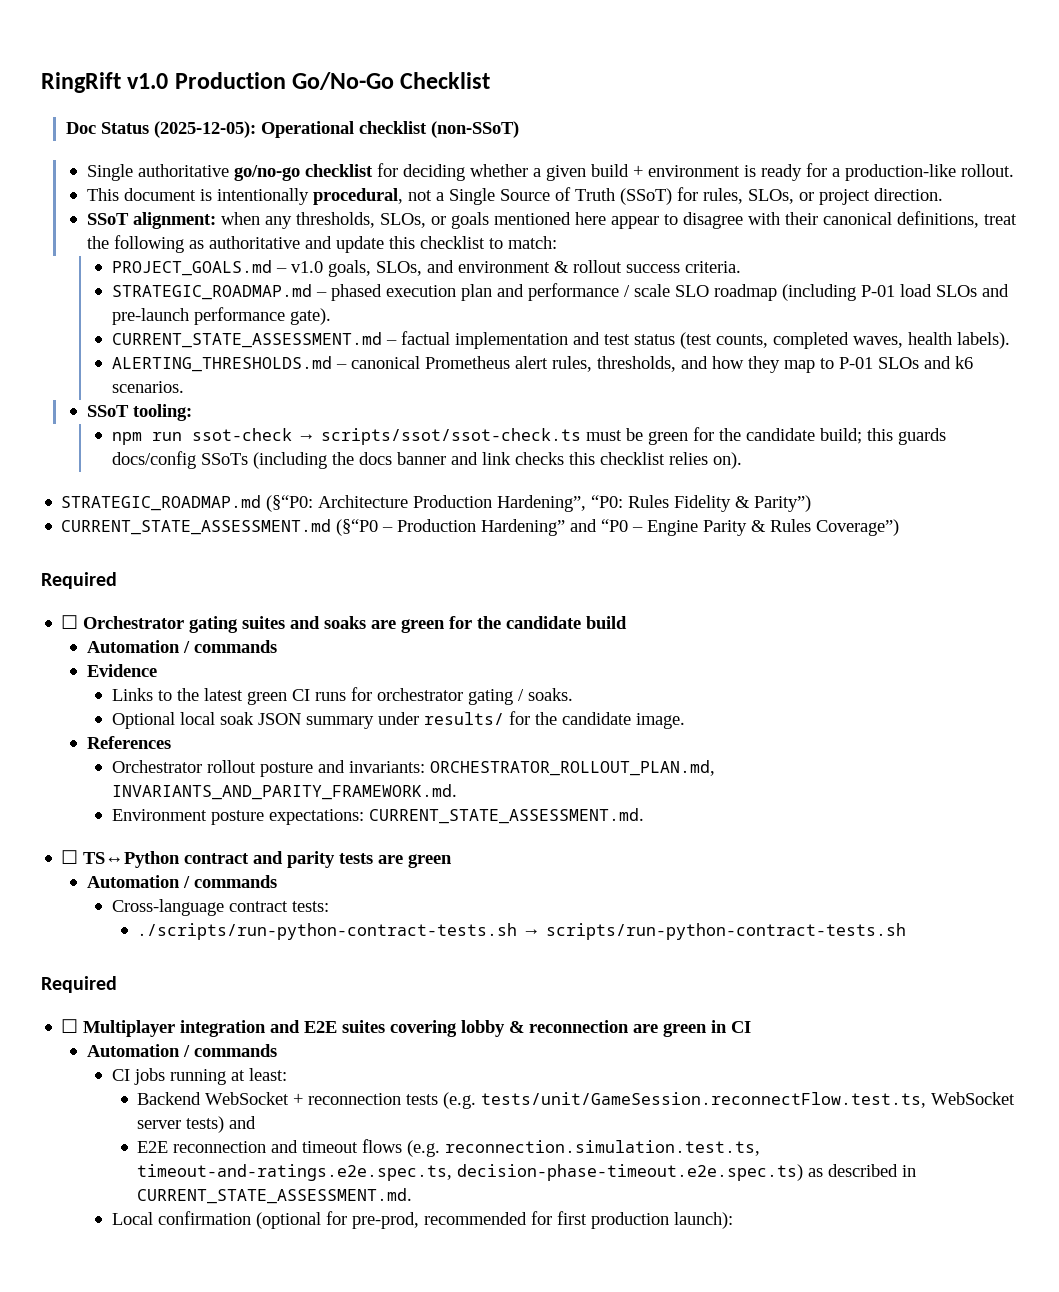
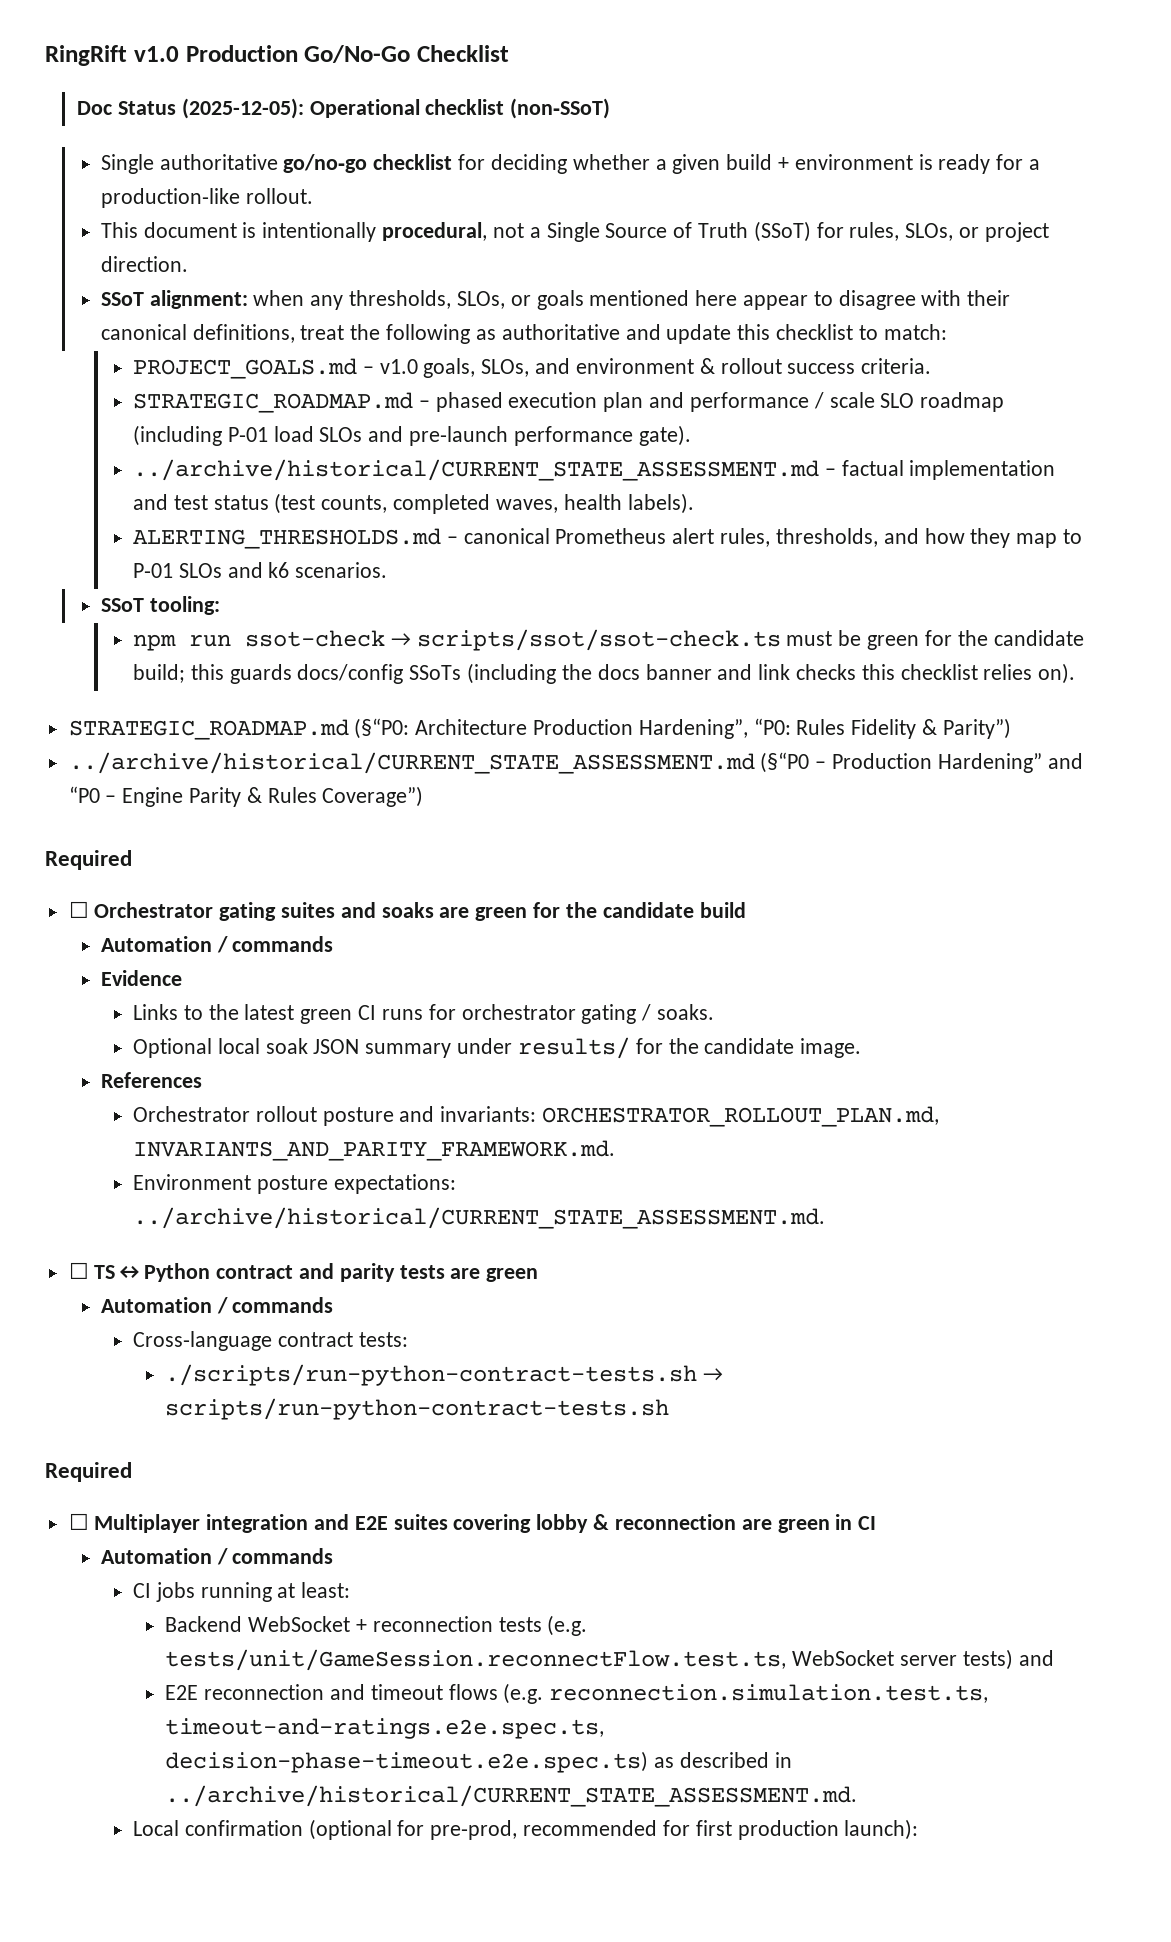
[111,332,382,348] CURRENT_STATE_ASSESSMENT.md -> [133,459,820,481] ../archive/historical/CURRENT_STATE_ASSESSMENT.md
[61,519,332,535] CURRENT_STATE_ASSESSMENT.md -> [68,752,755,774] ../archive/historical/CURRENT_STATE_ASSESSMENT.md
[368,808,644,824] CURRENT_STATE_ASSESSMENT.md. -> [133,1207,826,1229] ../archive/historical/CURRENT_STATE_ASSESSMENT.md.
[137,1188,413,1204] CURRENT_STATE_ASSESSMENT.md. -> [165,1785,858,1807] ../archive/historical/CURRENT_STATE_ASSESSMENT.md.

